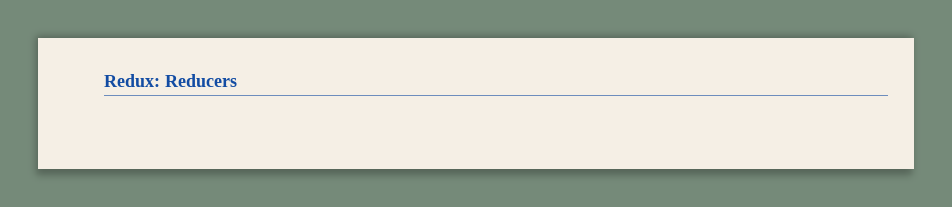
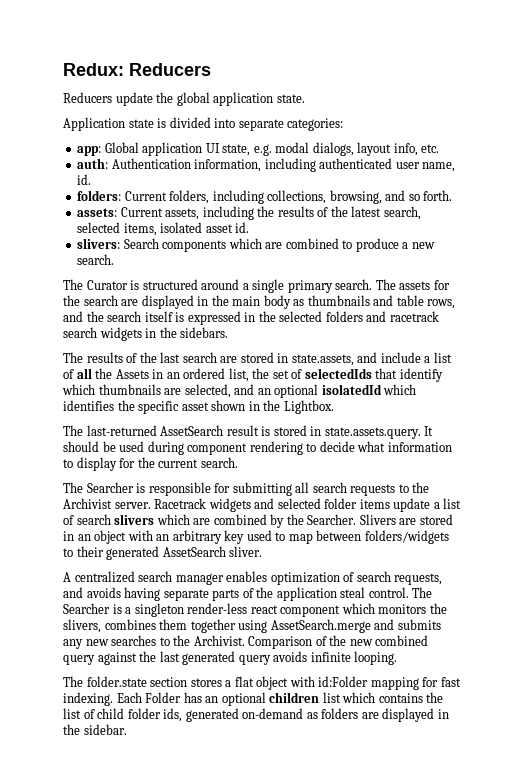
(237, 80) none -> [63,92,305,106] [63,117,344,131] [77,142,440,156] [77,158,456,172] [77,174,92,185] [77,190,453,204] [77,206,421,220] [77,222,250,236] [77,238,435,252] [77,254,115,265] [63,279,450,293] [63,295,456,309] [63,311,439,325] [63,327,229,341] [63,352,452,366] [63,368,443,382] [62,384,417,398] [63,400,334,414] [63,425,434,439] [63,441,452,455] [63,457,238,471] [63,482,430,496] [63,498,462,512] [63,514,453,528] [63,530,449,544] [63,546,263,560] [63,571,443,585] [63,587,433,601] [63,603,447,617] [63,619,441,633] [63,635,429,649] [63,651,398,665] [63,676,461,690] [63,692,444,706] [63,708,449,722] [63,724,127,735] // Reducers update the global application state. // Application state is divided into separate categories: // app: Global application UI state, e.g. modal dialogs, layout info, etc. // auth: Authentication information, including authenticated user name, id. // folders: Current folders, including collections, browsing, and so forth. // assets: Current assets, including the results of the latest search, selected items, isolated asset id. // slivers: Search components which are combined to produce a new search. // The Curator is structured around a single primary search. The assets for the search are displayed in the main body as thumbnails and table rows, and the search itself is expressed in the selected folders and racetrack search widgets in the sidebars. // The results of the last search are stored in state.assets, and include a list of all the Assets in an ordered list, the set of selectedIds that identify which thumbnails are selected, and an optional isolatedId which identifies the specific asset shown in the Lightbox. // The last-returned AssetSearch result is stored in state.assets.query. It should be used during component rendering to decide what information to display for the current search. // The Searcher is responsible for submitting all search requests to the Archivist server. Racetrack widgets and selected folder items update a list of search slivers which are combined by the Searcher. Slivers are stored in an object with an arbitrary key used to map between folders/widgets to their generated AssetSearch sliver. // A centralized search manager enables optimization of search requests, and avoids having separate parts of the application steal control. The Searcher is a singleton render-less react component which monitors the slivers, combines them together using AssetSearch.merge and submits any new searches to the Archivist. Comparison of the new combined query against the last generated query avoids infinite looping. // The folder.state section stores a flat object with id:Folder mapping for fast indexing. Each Folder has an optional children list which contains the list of child folder ids, generated on-demand as folders are displayed in the sidebar.

